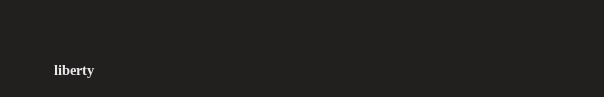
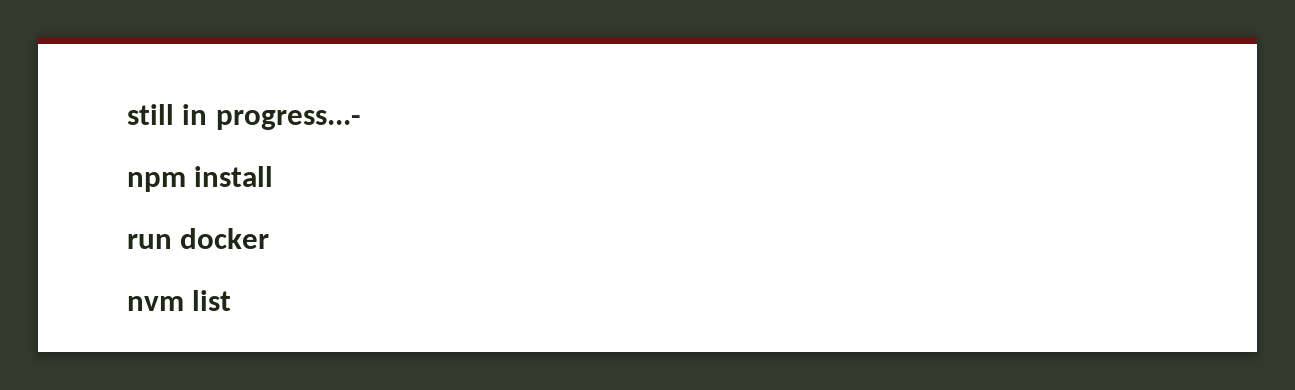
[54,65,95,78] liberty -> [127,104,360,130] [127,166,274,192] [127,228,270,249] [127,290,232,311] still in progress...- // npm install // run docker // nvm list

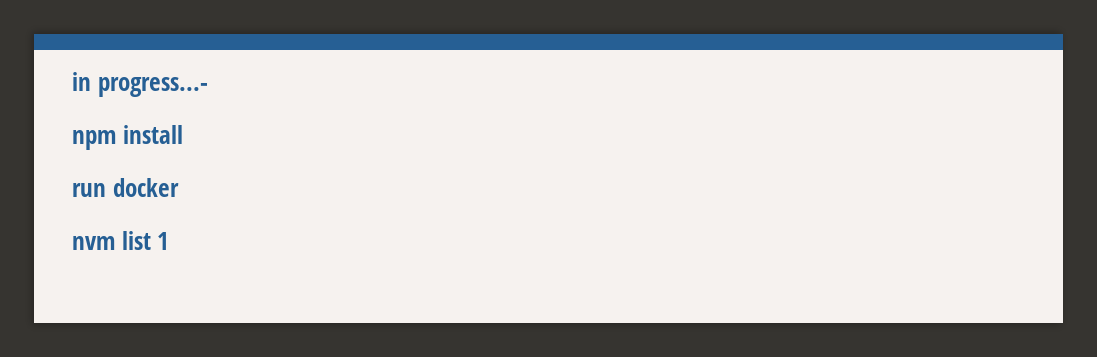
[127,104,174,125] still -> (72, 81) none
(232, 300) none -> [157,232,170,250] 1

